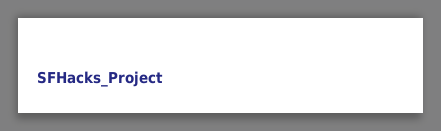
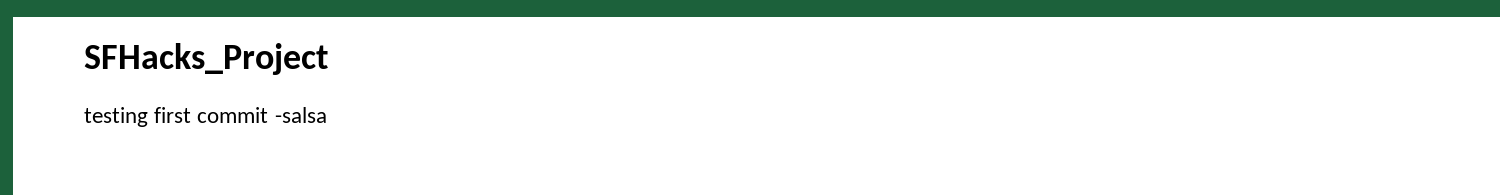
(163, 79) none -> [84,107,327,127] // testing first commit -salsa

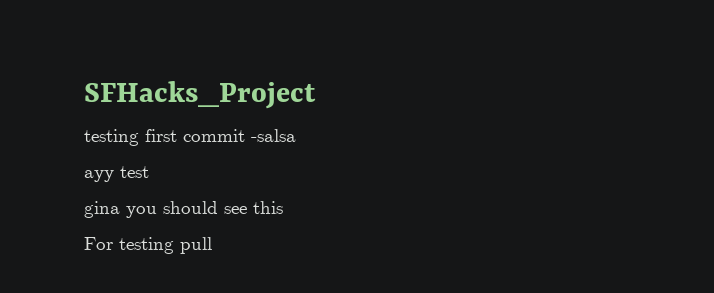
(327, 115) none -> [84,166,149,182] [84,201,283,218] [84,237,212,254] // ayy test // gina you should see this // For testing pull

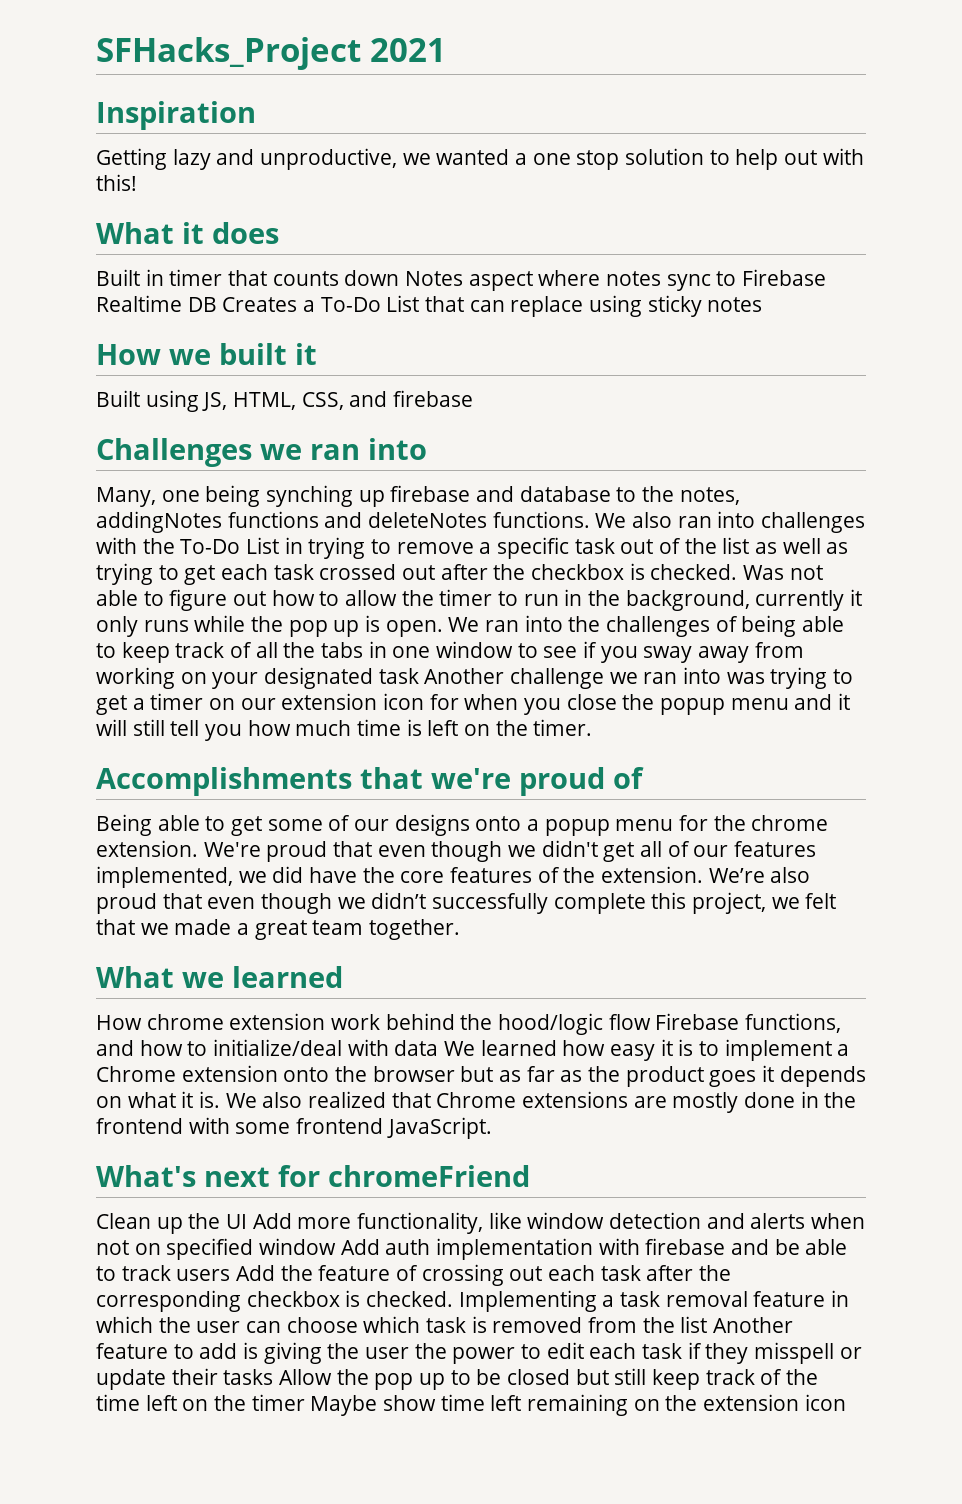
[84,129,296,146] [84,166,149,182] [84,201,283,218] [84,237,212,254] // testing first commit -salsa // ayy test // gina you should see this // For testing pull -> [369,38,446,62] [96,101,256,130] [96,148,864,170] [96,174,137,191] [96,222,279,244] [96,269,827,291] [96,295,763,317] [96,343,317,365] [96,390,474,412] [96,438,427,467] [96,485,740,507] [96,511,866,533] [96,537,849,559] [96,563,823,585] [96,589,863,611] [96,615,845,637] [96,641,804,663] [96,667,854,689] [96,693,851,715] [96,719,593,741] [96,767,644,796] [96,814,829,836] [96,840,817,862] [96,866,811,888] [96,892,837,914] [96,919,461,940] [96,966,343,988] [96,1013,842,1035] [96,1039,850,1061] [96,1065,866,1087] [96,1091,857,1113] [96,1117,492,1139] [96,1165,530,1187] [96,1212,866,1234] [96,1238,848,1260] [96,1264,732,1286] [96,1290,850,1312] [96,1316,794,1333] [96,1342,862,1364] [96,1368,819,1390] [96,1394,846,1416] 2021 // Inspiration // Getting lazy and unproductive, we wanted a one stop solution to help out with this! // What it does // Built in timer that counts down Notes aspect where notes sync to Firebase Realtime DB Creates a To-Do List that can replace using sticky notes // How we built it // Built using JS, HTML, CSS, and firebase // Challenges we ran into // Many, one being synching up firebase and database to the notes, addingNotes functions and deleteNotes functions. We also ran into challenges with the To-Do List in trying to remove a specific task out of the list as well as trying to get each task crossed out after the checkbox is checked. Was not able to figure out how to allow the timer to run in the background, currently it only runs while the pop up is open. We ran into the challenges of being able to keep track of all the tabs in one window to see if you sway away from working on your designated task Another challenge we ran into was trying to get a timer on our extension icon for when you close the popup menu and it will still tell you how much time is left on the timer. // Accomplishments that we're proud of // Being able to get some of our designs onto a popup menu for the chrome extension. We're proud that even though we didn't get all of our features implemented, we did have the core features of the extension. We’re also proud that even though we didn’t successfully complete this project, we felt that we made a great team together. // What we learned // How chrome extension work behind the hood/logic flow Firebase functions, and how to initialize/deal with data We learned how easy it is to implement a Chrome extension onto the browser but as far as the product goes it depends on what it is. We also realized that Chrome extensions are mostly done in the frontend with some frontend JavaScript. // What's next for chromeFriend // Clean up the UI Add more functionality, like window detection and alerts when not on specified window Add auth implementation with firebase and be able to track users Add the feature of crossing out each task after the corresponding checkbox is checked. Implementing a task removal feature in which the user can choose which task is removed from the list Another feature to add is giving the user the power to edit each task if they misspell or update their tasks Allow the pop up to be closed but still keep track of the time left on the timer Maybe show time left remaining on the extension icon

